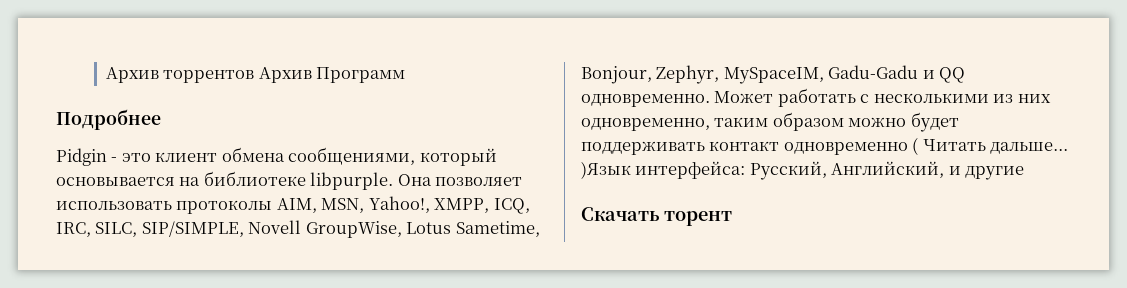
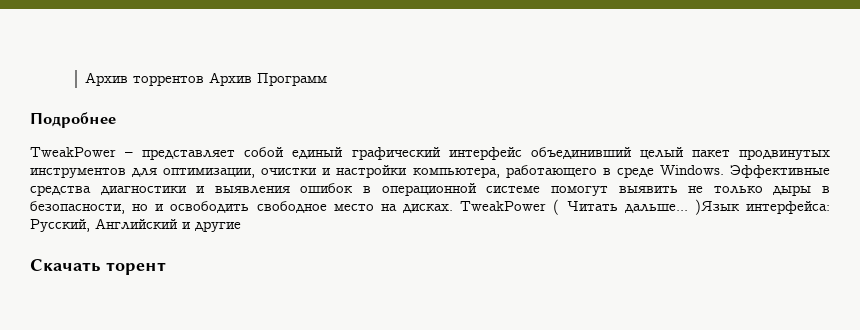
[56,147,497,166] [56,171,523,190] [56,196,530,214] [56,220,540,238] [581,65,966,84] [581,88,1051,107] [581,112,959,132] [581,141,908,155] Pidgin - это клиент обмена сообщениями, который основывается на библиотеке libpurple. Она позволяет использовать протоколы AIM, MSN, Yahoo!, XMPP, ICQ, IRC, SILC, SIP/SIMPLE, Novell GroupWise, Lotus Sametime, Bonjour, Zephyr, MySpaceIM, Gadu-Gadu и QQ одновременно. Может работать с несколькими из них одновременно, таким образом можно будет поддерживать контакт одновременно -> [30,147,831,160] [30,165,830,178] [30,183,831,196] [30,201,547,214] TweakPower – представляет собой единый графический интерфейс объединивший целый пакет продвинутых инструментов для оптимизации, очистки и настройки компьютера, работающего в среде Windows. Эффективные средства диагностики и выявления ошибок в операционной системе помогут выявить не только дыры в безопасности, но и освободить свободное место на дисках. TweakPower
[831,161,945,178] Английский, -> [95,218,178,230] Английский

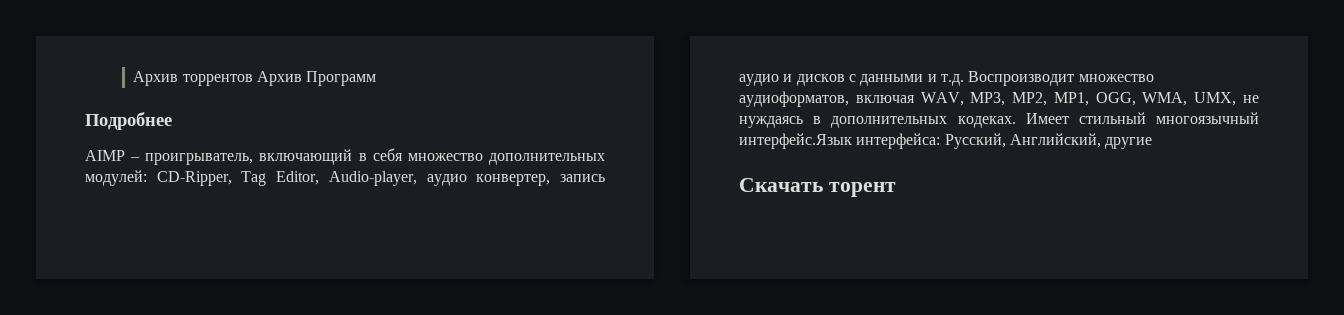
[30,147,831,160] [30,165,830,178] [30,183,831,196] [30,199,831,215] [30,218,191,232] TweakPower – представляет собой единый графический интерфейс объединивший целый пакет продвинутых инструментов для оптимизации, очистки и настройки компьютера, работающего в среде Windows. Эффективные средства диагностики и выявления ошибок в операционной системе помогут выявить не только дыры в безопасности, но и освободить свободное место на дисках. TweakPower ( Читать дальше... )Язык интерфейса: Русский, Английский и -> [85,148,606,165] [85,170,605,186] [739,71,1154,86] [739,91,1259,107] [739,112,1259,128] [739,133,1101,149] AIMP – проигрыватель, включающий в себя множество дополнительных модулей: CD-Ripper, Tag Editor, Audio-player, аудио конвертер, запись аудио и дисков с данными и т.д. Воспроизводит множество аудиоформатов, включая WAV, MP3, MP2, MP1, OGG, WMA, UMX, не нуждаясь в дополнительных кодеках. Имеет стильный многоязычный интерфейс.Язык интерфейса: Русский, Английский,

